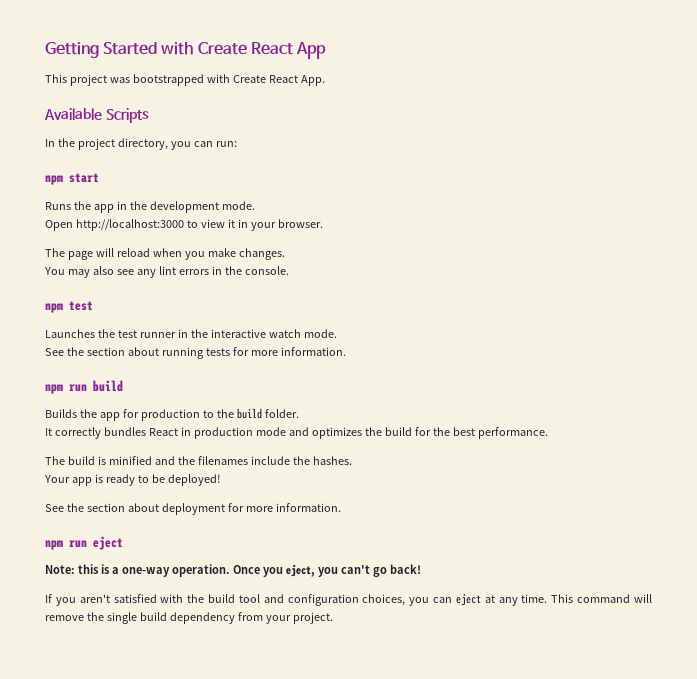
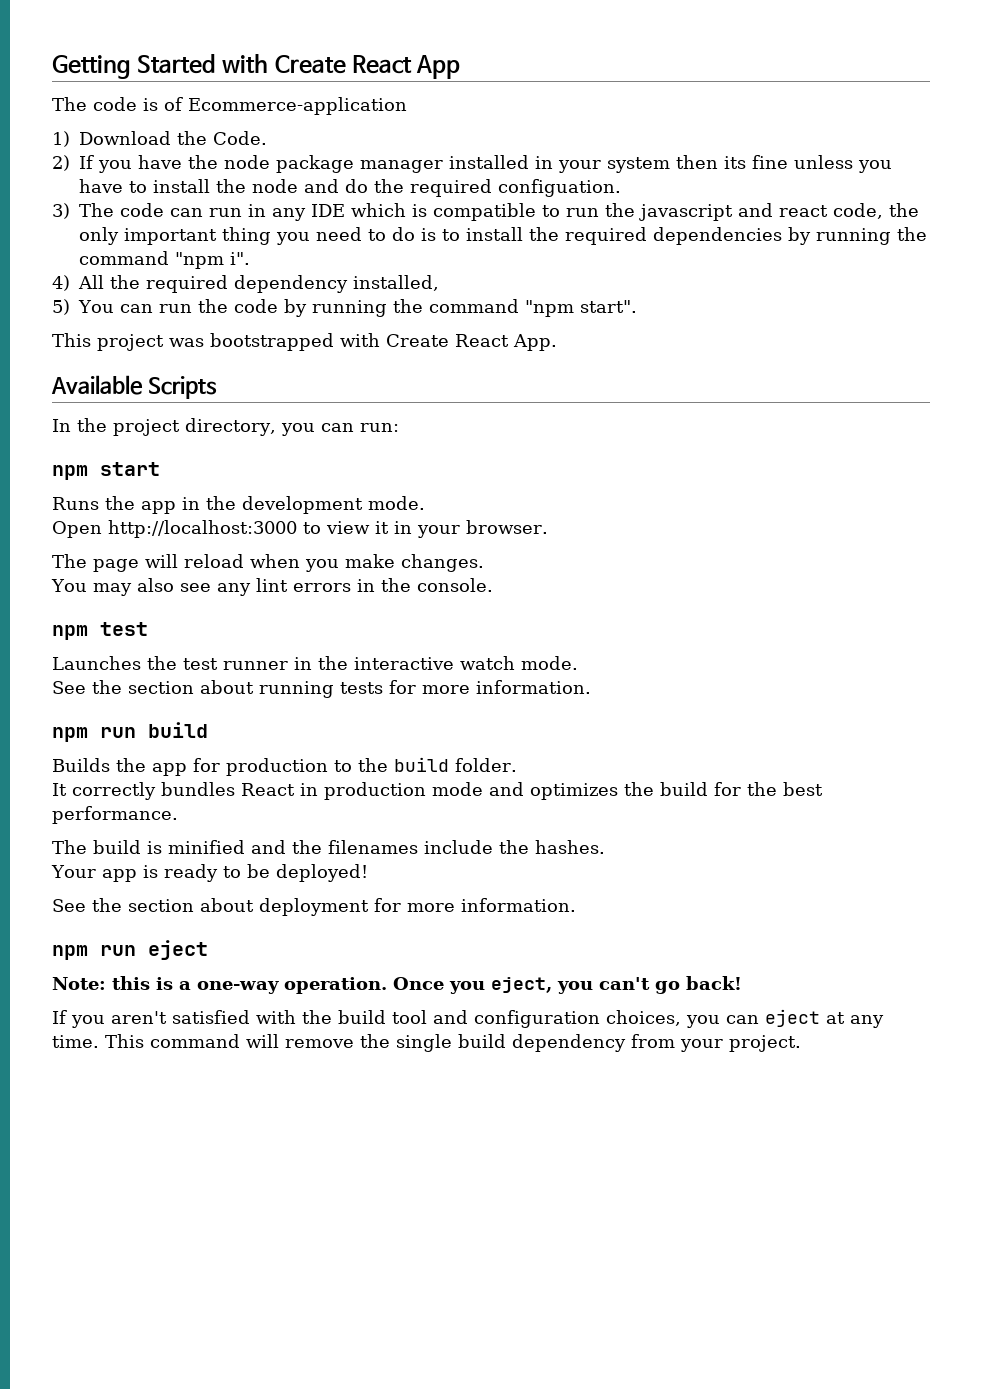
(326, 50) none -> [52,97,407,115] [52,131,267,147] [52,155,892,173] [79,179,621,197] [52,203,919,221] [79,227,927,245] [79,251,250,269] [52,275,439,293] [52,299,637,317] // The code is of Ecommerce-application // 1) Download the Code. // 2) If you have the node package manager installed in your system then its fine unless you have to install the node and do the required configuation. // 3) The code can run in any IDE which is compatible to run the javascript and react code, the only important thing you need to do is to install the required dependencies by running the command "npm i". // 4) All the required dependency installed, // 5) You can run the code by running the command "npm start".

